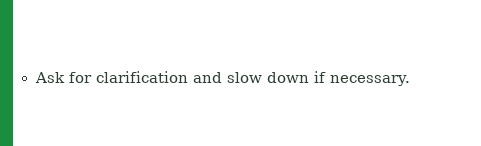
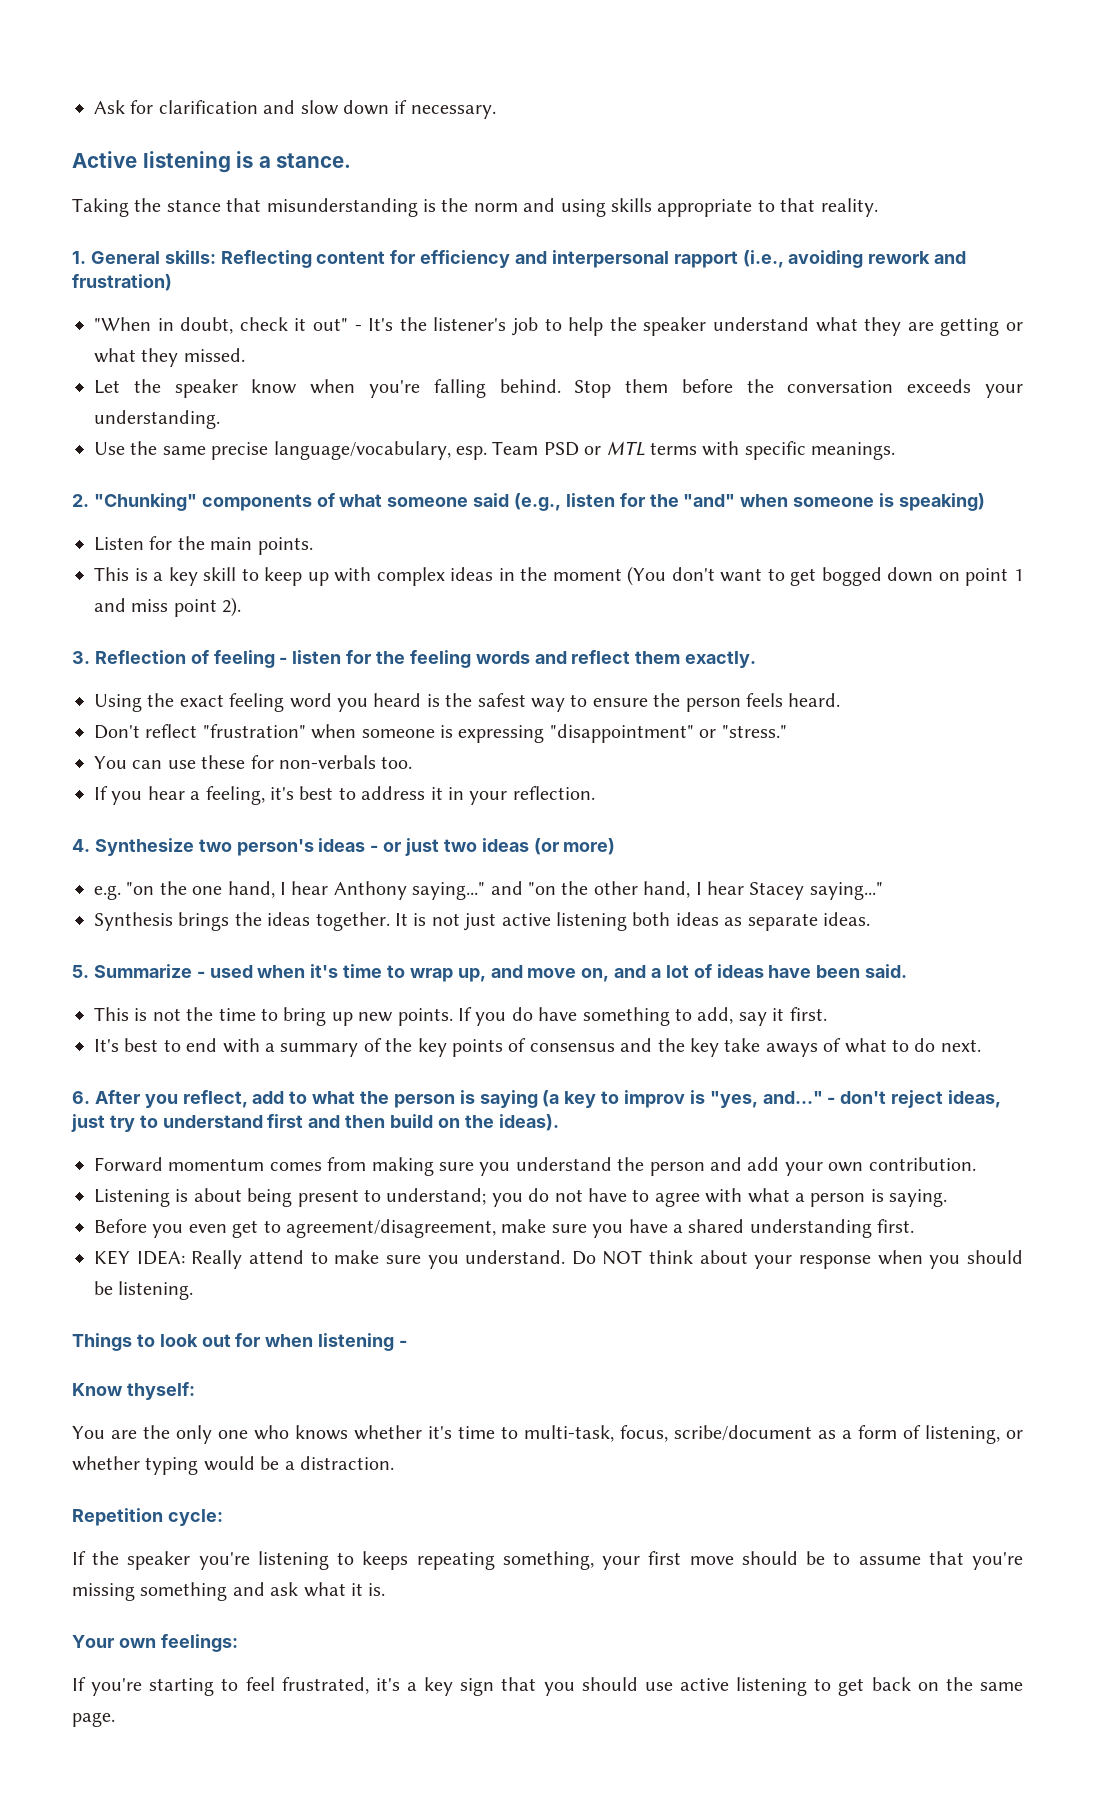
(411, 80) none -> [72,151,352,173] [72,198,878,217] [72,250,967,268] [72,274,172,291] [94,317,1024,336] [94,348,245,367] [94,379,1024,398] [94,410,220,429] [94,441,896,460] [72,493,985,511] [94,536,313,555] [94,566,1023,586] [94,597,242,617] [72,650,757,668] [94,693,841,712] [94,724,787,743] [94,755,413,769] [94,786,595,805] [72,838,616,856] [94,881,883,900] [94,912,870,931] [72,964,908,982] [94,1007,827,1026] [94,1038,981,1057] [72,1090,1002,1108] [71,1114,559,1132] [94,1157,976,1176] [94,1188,948,1207] [94,1219,915,1238] [94,1250,1023,1269] [94,1281,194,1300] [72,1333,408,1351] [72,1382,195,1400] [72,1425,1023,1444] [72,1456,394,1475] [72,1508,223,1526] [72,1551,1024,1570] [72,1582,386,1601] [72,1634,238,1652] [72,1677,1023,1696] [72,1712,115,1727] // Active listening is a stance. // Taking the stance that misunderstanding is the norm and using skills appropriate to that reality. // 1. General skills: Reflecting content for efficiency and interpersonal rapport (i.e., avoiding rework and frustration) // "When in doubt, check it out" - It's the listener's job to help the speaker understand what they are getting or what they missed. // Let the speaker know when you're falling behind. Stop them before the conversation exceeds your understanding. // Use the same precise language/vocabulary, esp. Team PSD or MTL terms with specific meanings. // 2. "Chunking" components of what someone said (e.g., listen for the "and" when someone is speaking) // Listen for the main points. // This is a key skill to keep up with complex ideas in the moment (You don't want to get bogged down on point 1 and miss point 2). // 3. Reflection of feeling - listen for the feeling words and reflect them exactly. // Using the exact feeling word you heard is the safest way to ensure the person feels heard. // Don't reflect "frustration" when someone is expressing "disappointment" or "stress." // You can use these for non-verbals too. // If you hear a feeling, it's best to address it in your reflection. // 4. Synthesize two person's ideas - or just two ideas (or more) // e.g. "on the one hand, I hear Anthony saying..." and "on the other hand, I hear Stacey saying..." // Synthesis brings the ideas together. It is not just active listening both ideas as separate ideas. // 5. Summarize - used when it's time to wrap up, and move on, and a lot of ideas have been said. // This is not the time to bring up new points. If you do have something to add, say it first. // It's best to end with a summary of the key points of consensus and the key take aways of what to do next. // 6. After you reflect, add to what the person is saying (a key to improv is "yes, and..." - don't reject ideas, just try to understand first and then build on the ideas). // Forward momentum comes from making sure you understand the person and add your own contribution. // Listening is about being present to understand; you do not have to agree with what a person is saying. // Before you even get to agreement/disagreement, make sure you have a shared understanding first. // KEY IDEA: Really attend to make sure you understand. Do NOT think about your response when you should be listening. // Things to look out for when listening - // Know thyself: // You are the only one who knows whether it's time to multi-task, focus, scribe/document as a form of listening, or whether typing would be a distraction. // Repetition cycle: // If the speaker you're listening to keeps repeating something, your first move should be to assume that you're missing something and ask what it is. // Your own feelings: // If you're starting to feel frustrated, it's a key sign that you should use active listening to get back on the same page.

